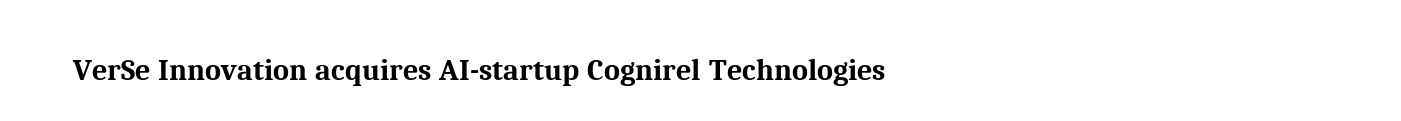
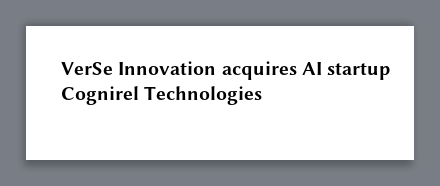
[438,60,580,86] AI-startup -> [301,62,391,80] AI startup

